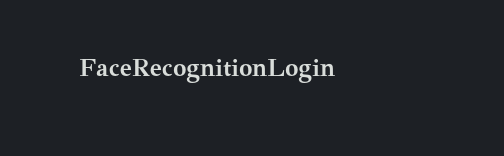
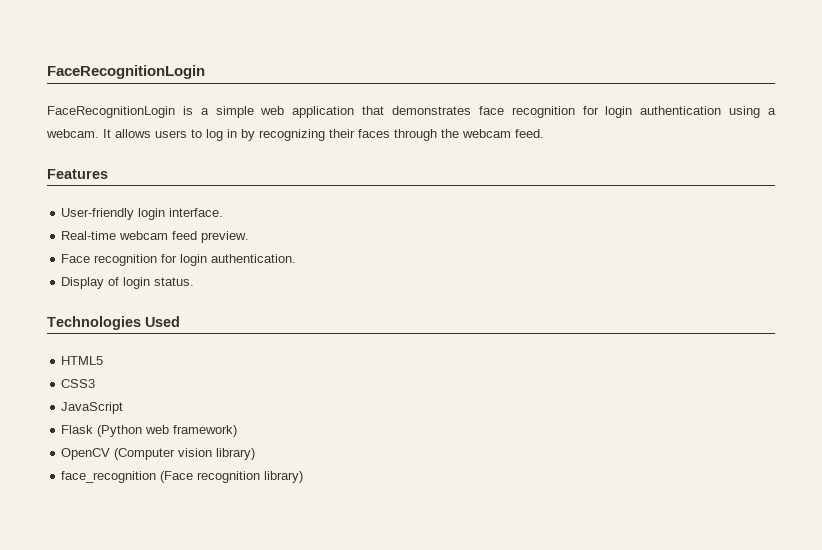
[79,59,335,83] FaceRecognitionLogin -> [47,65,205,79] [47,106,777,118] [46,129,544,141] [47,169,108,179] [61,208,224,220] [61,231,250,243] [61,254,297,266] [61,277,195,289] [47,316,180,330] [61,356,104,365] [61,379,96,388] [61,402,124,414] [61,425,238,437] [61,448,256,460] [61,471,304,483] FaceRecognitionLogin // FaceRecognitionLogin is a simple web application that demonstrates face recognition for login authentication using a webcam. It allows users to log in by recognizing their faces through the webcam feed. // Features // User-friendly login interface. // Real-time webcam feed preview. // Face recognition for login authentication. // Display of login status. // Technologies Used // HTML5 // CSS3 // JavaScript // Flask (Python web framework) // OpenCV (Computer vision library) // face_recognition (Face recognition library)

